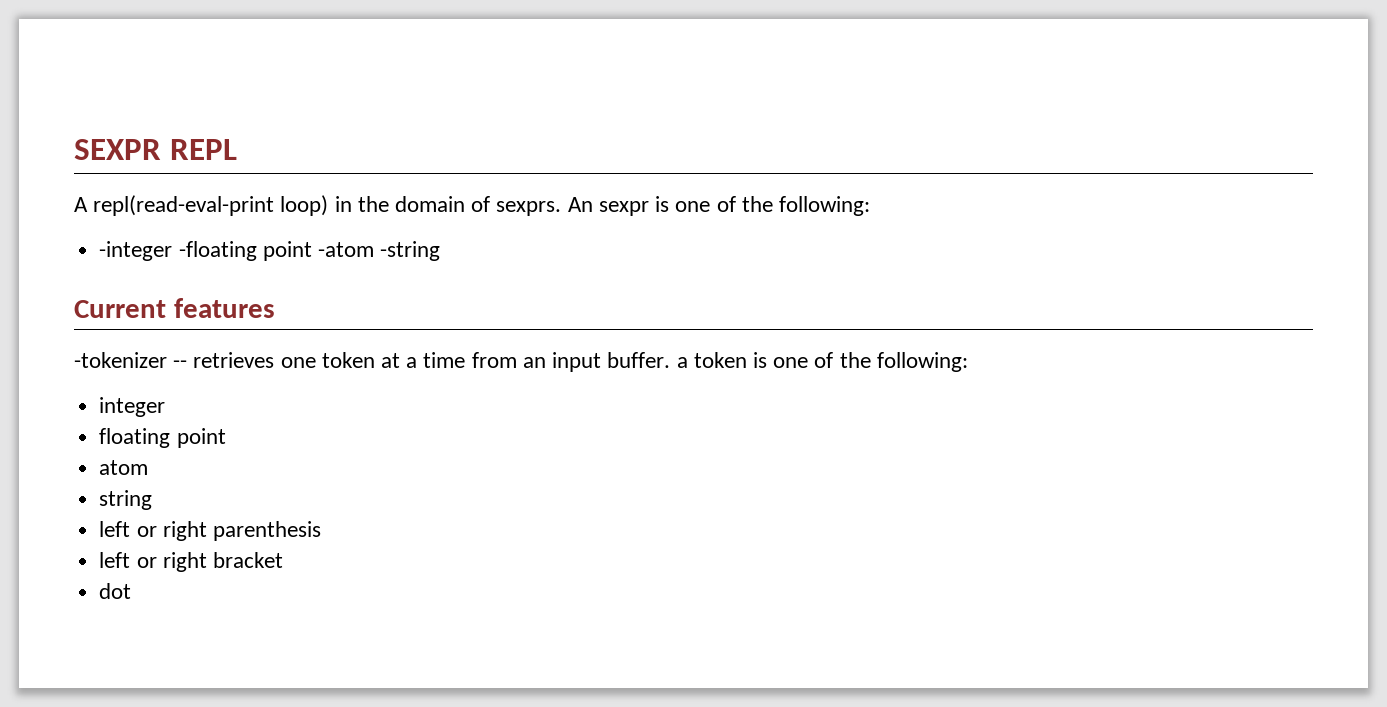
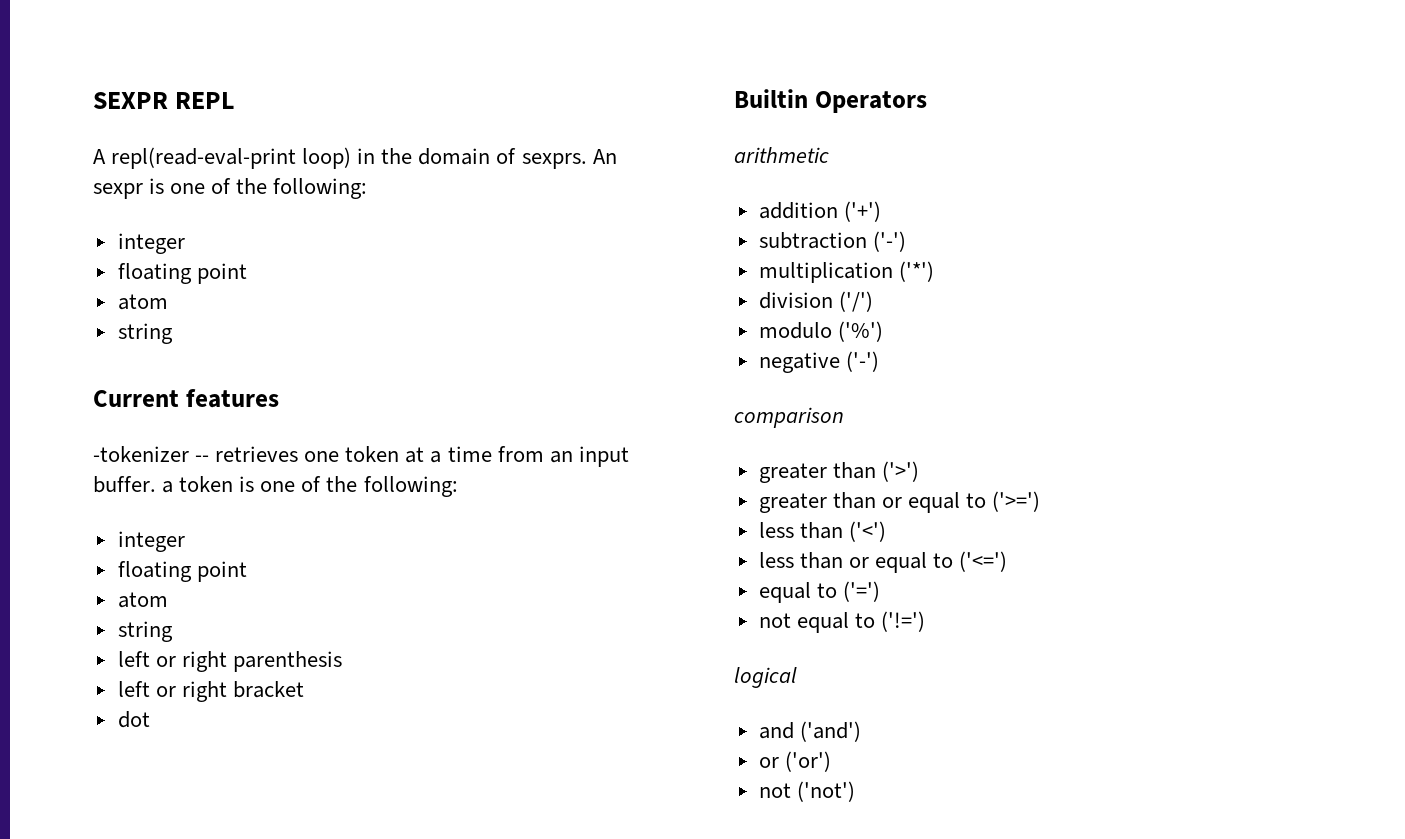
[99,241,441,261] -integer -floating point -atom -string -> [117,233,185,254] [117,263,247,284] [117,294,168,310] [117,323,173,344] integer // floating point // atom // string
(132, 591) none -> [734,89,927,113] [734,147,829,163] [758,201,881,222] [758,231,906,252] [758,261,934,283] [758,291,873,312] [758,321,883,342] [758,351,879,373] [734,407,844,428] [758,461,919,483] [758,491,1041,513] [758,521,886,542] [758,551,1008,573] [758,581,880,603] [758,611,925,633] [734,667,797,688] [758,721,861,742] [758,751,831,772] [758,781,855,802] // Builtin Operators // arithmetic // addition ('+') // subtraction ('-') // multiplication ('*') // division ('/') // modulo ('%') // negative ('-') // comparison // greater than ('>') // greater than or equal to ('>=') // less than ('<') // less than or equal to ('<=') // equal to ('=') // not equal to ('!=') // logical // and ('and') // or ('or') // not ('not')

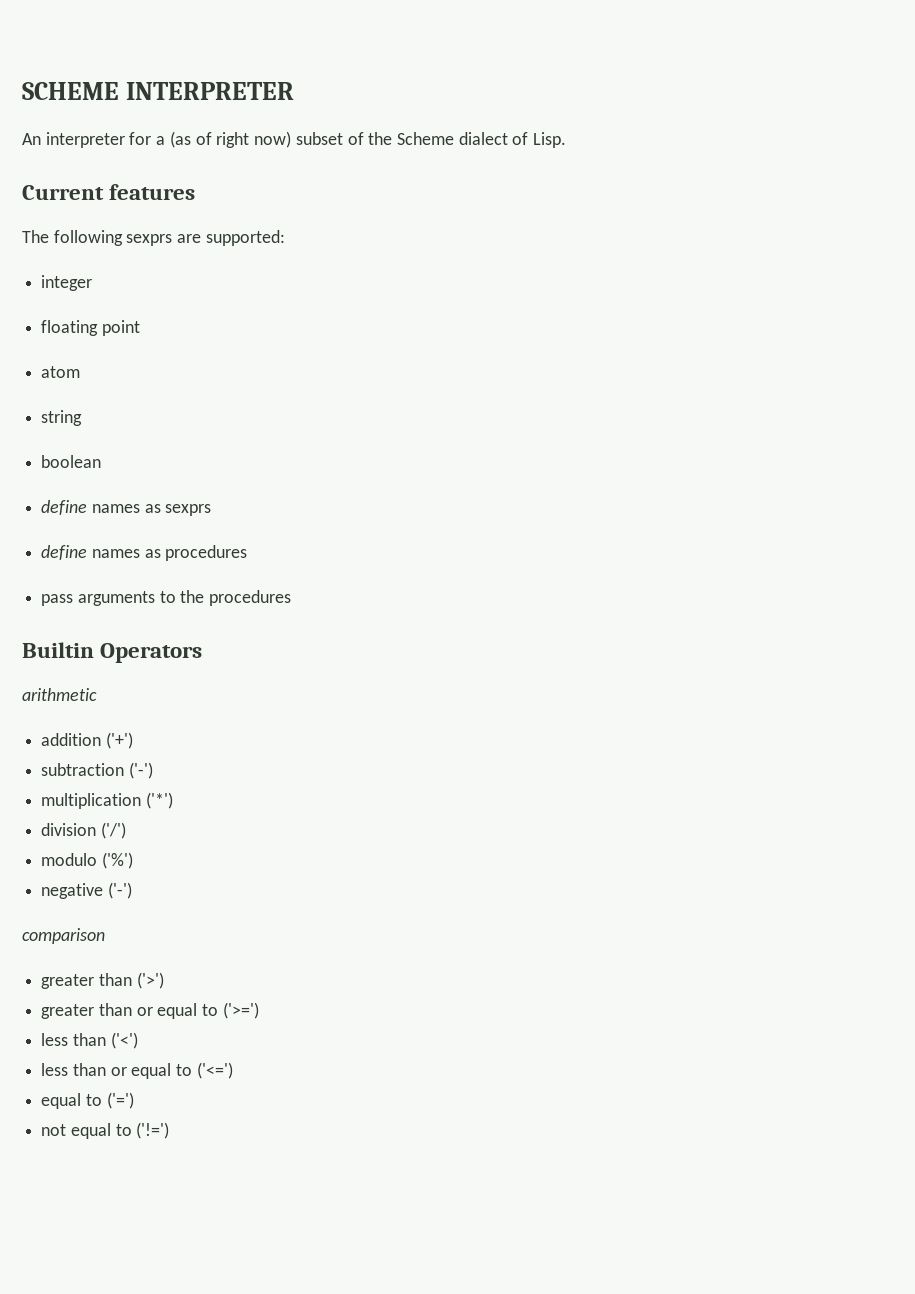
[93,92,235,109] [93,147,617,169] [93,178,368,199] [117,233,185,254] [117,263,247,284] [117,294,168,310] [117,323,173,344] [93,389,279,408] [93,446,629,467] [93,476,458,497] [117,531,185,552] [117,561,247,582] [117,592,168,608] [117,621,173,642] [117,651,342,672] [117,681,304,702] [117,711,150,728] SEXPR REPL // A repl(read-eval-print loop) in the domain of sexprs. An sexpr is one of the following: // integer // floating point // atom // string // Current features // -tokenizer -- retrieves one token at a time from an input buffer. a token is one of the following: // integer // floating point // atom // string // left or right parenthesis // left or right bracket // dot -> [22,82,295,100] [22,131,567,148] [22,184,196,200] [22,230,285,246] [41,275,93,291] [41,320,140,336] [41,366,81,378] [41,410,83,426] [41,455,102,468] [41,500,212,516] [41,545,248,561] [41,590,292,606] SCHEME INTERPRETER // An interpreter for a (as of right now) subset of the Scheme dialect of Lisp. // Current features // The following sexprs are supported: // integer // floating point // atom // string // boolean // define names as sexprs // define names as procedures // pass arguments to the procedures
[734,667,797,688] [758,721,861,742] [758,751,831,772] [758,781,855,802] // logical // and ('and') // or ('or') // not ('not') -> (170, 1130) none

